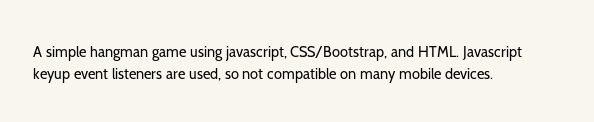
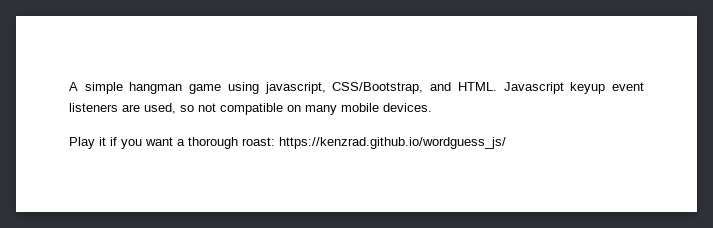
(494, 73) none -> [69,137,506,149] // Play it if you want a thorough roast: https://kenzrad.github.io/wordguess_js/

